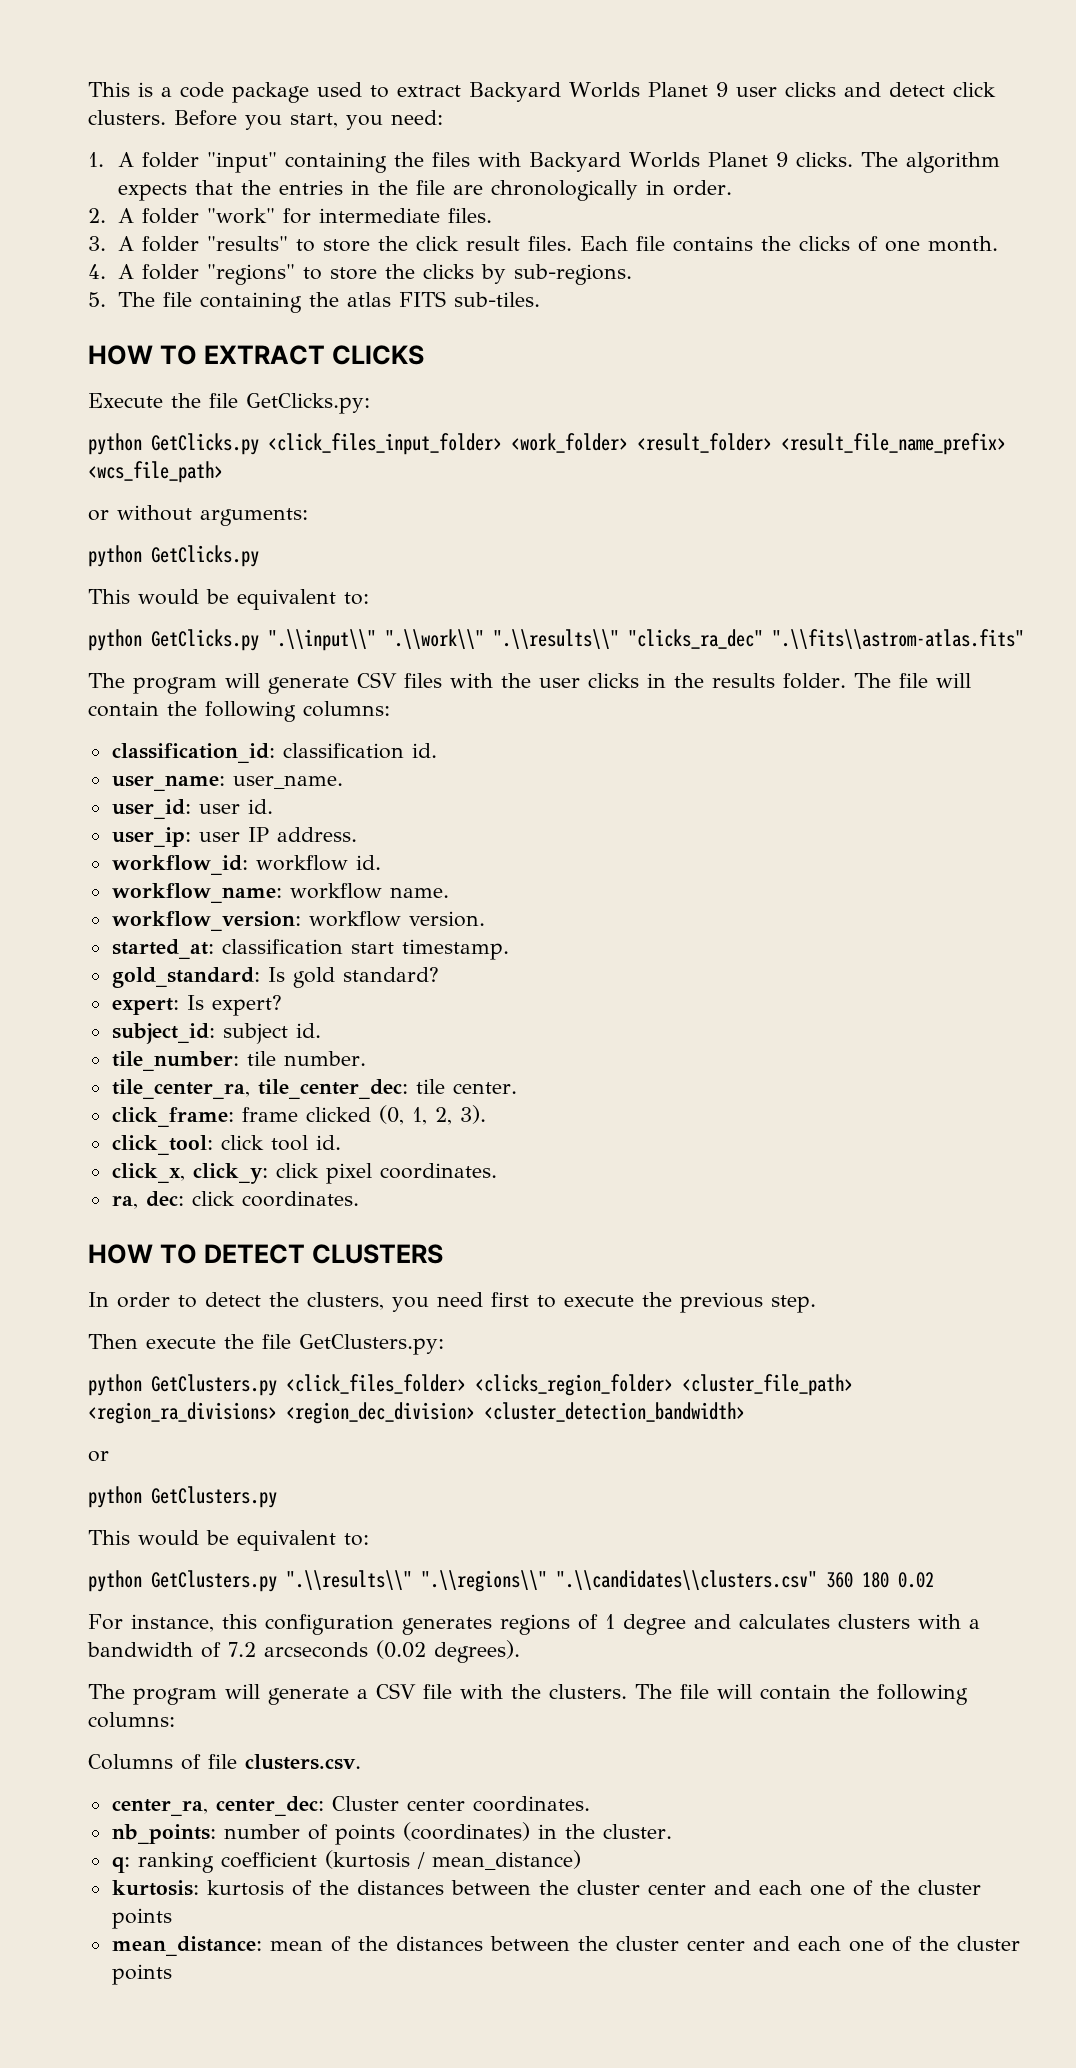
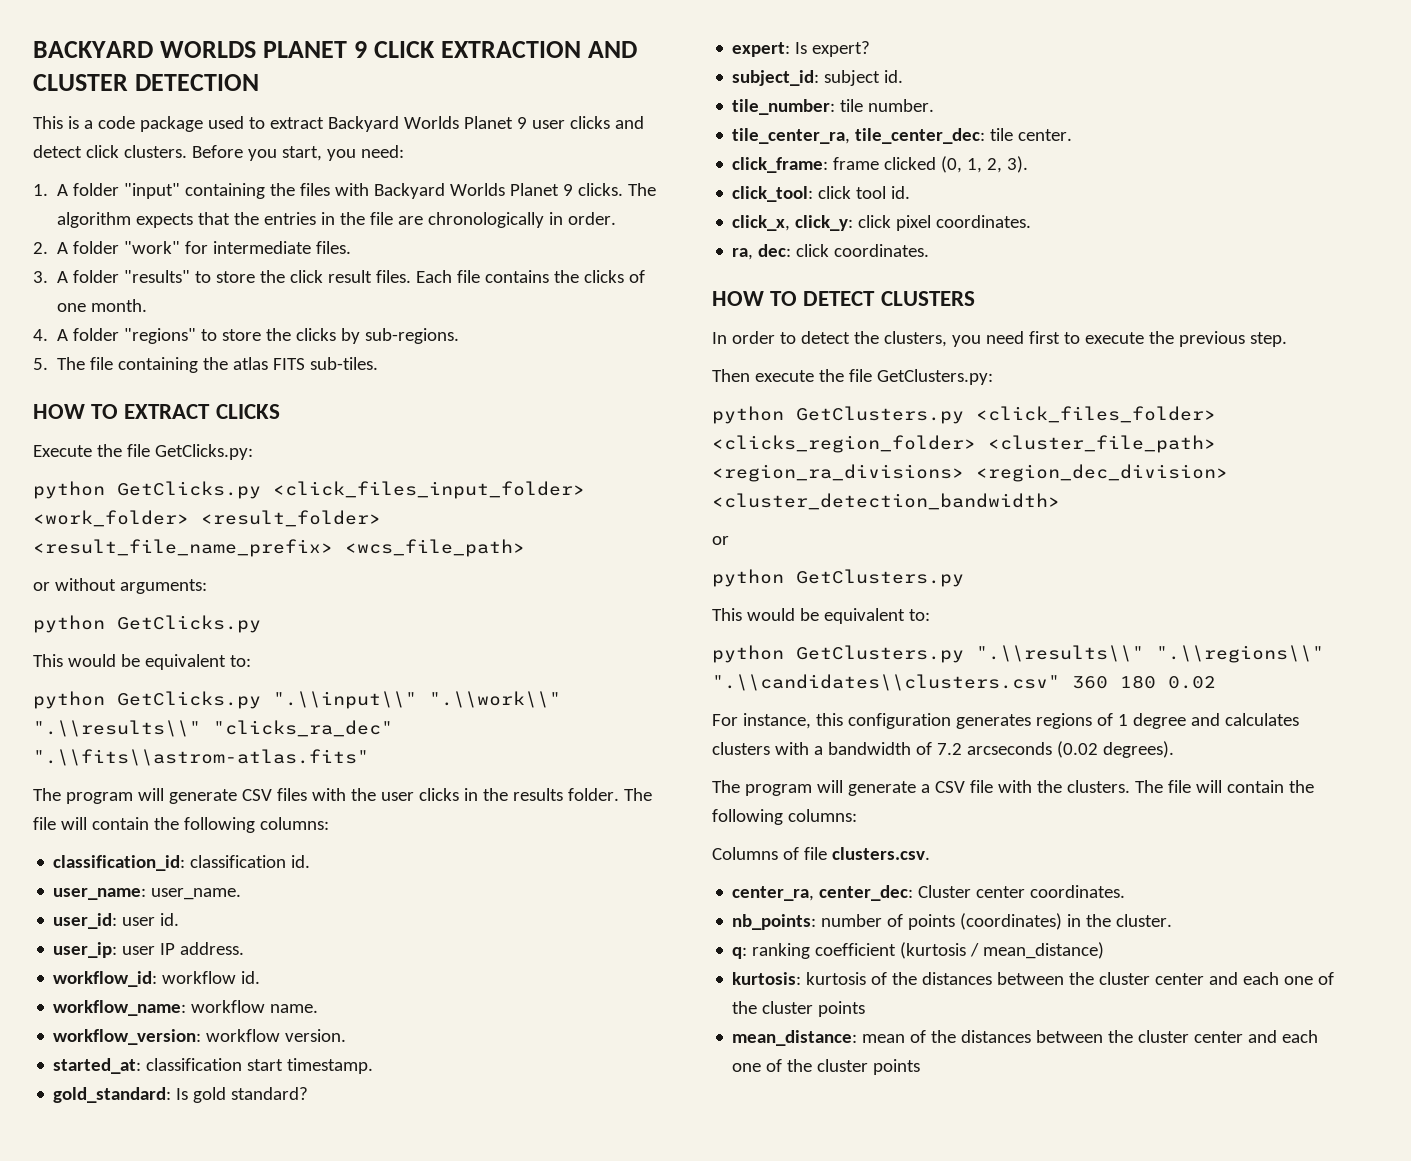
(88, 89) none -> [33,41,638,58] [33,74,260,91] BACKYARD WORLDS PLANET 9 CLICK EXTRACTION AND CLUSTER DETECTION //

